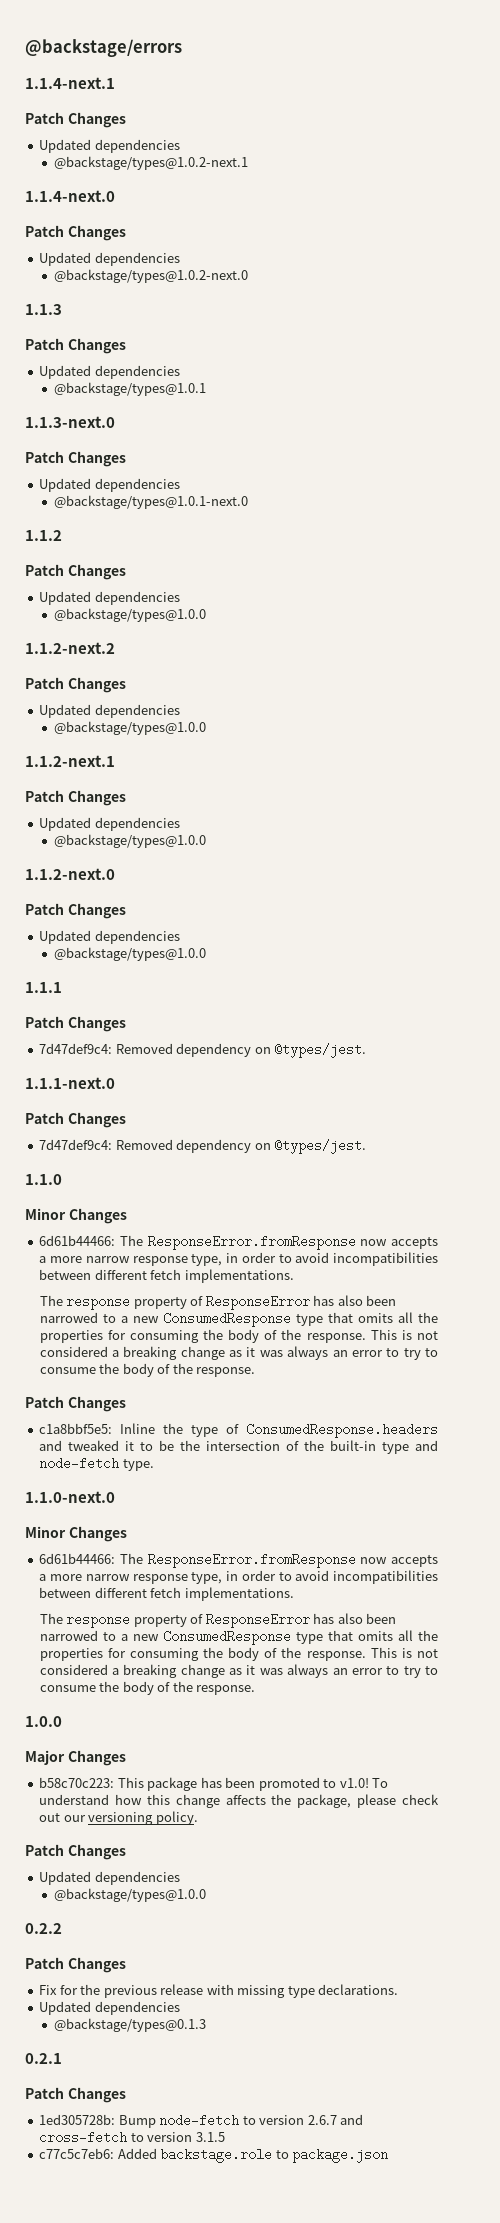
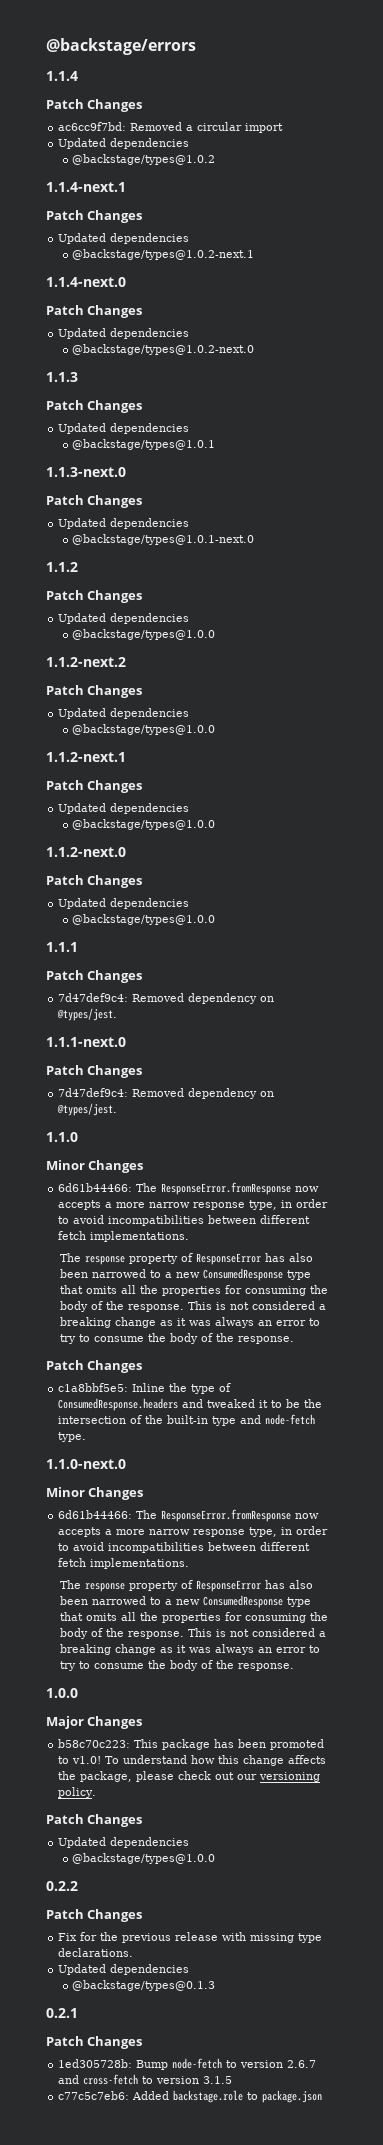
(182, 48) none -> [46,71,78,81] [46,99,143,112] [58,122,284,133] [58,138,190,149] [72,154,216,165] // 1.1.4 // Patch Changes // ac6cc9f7bd: Removed a circular import // Updated dependencies // @backstage/types@1.0.2

